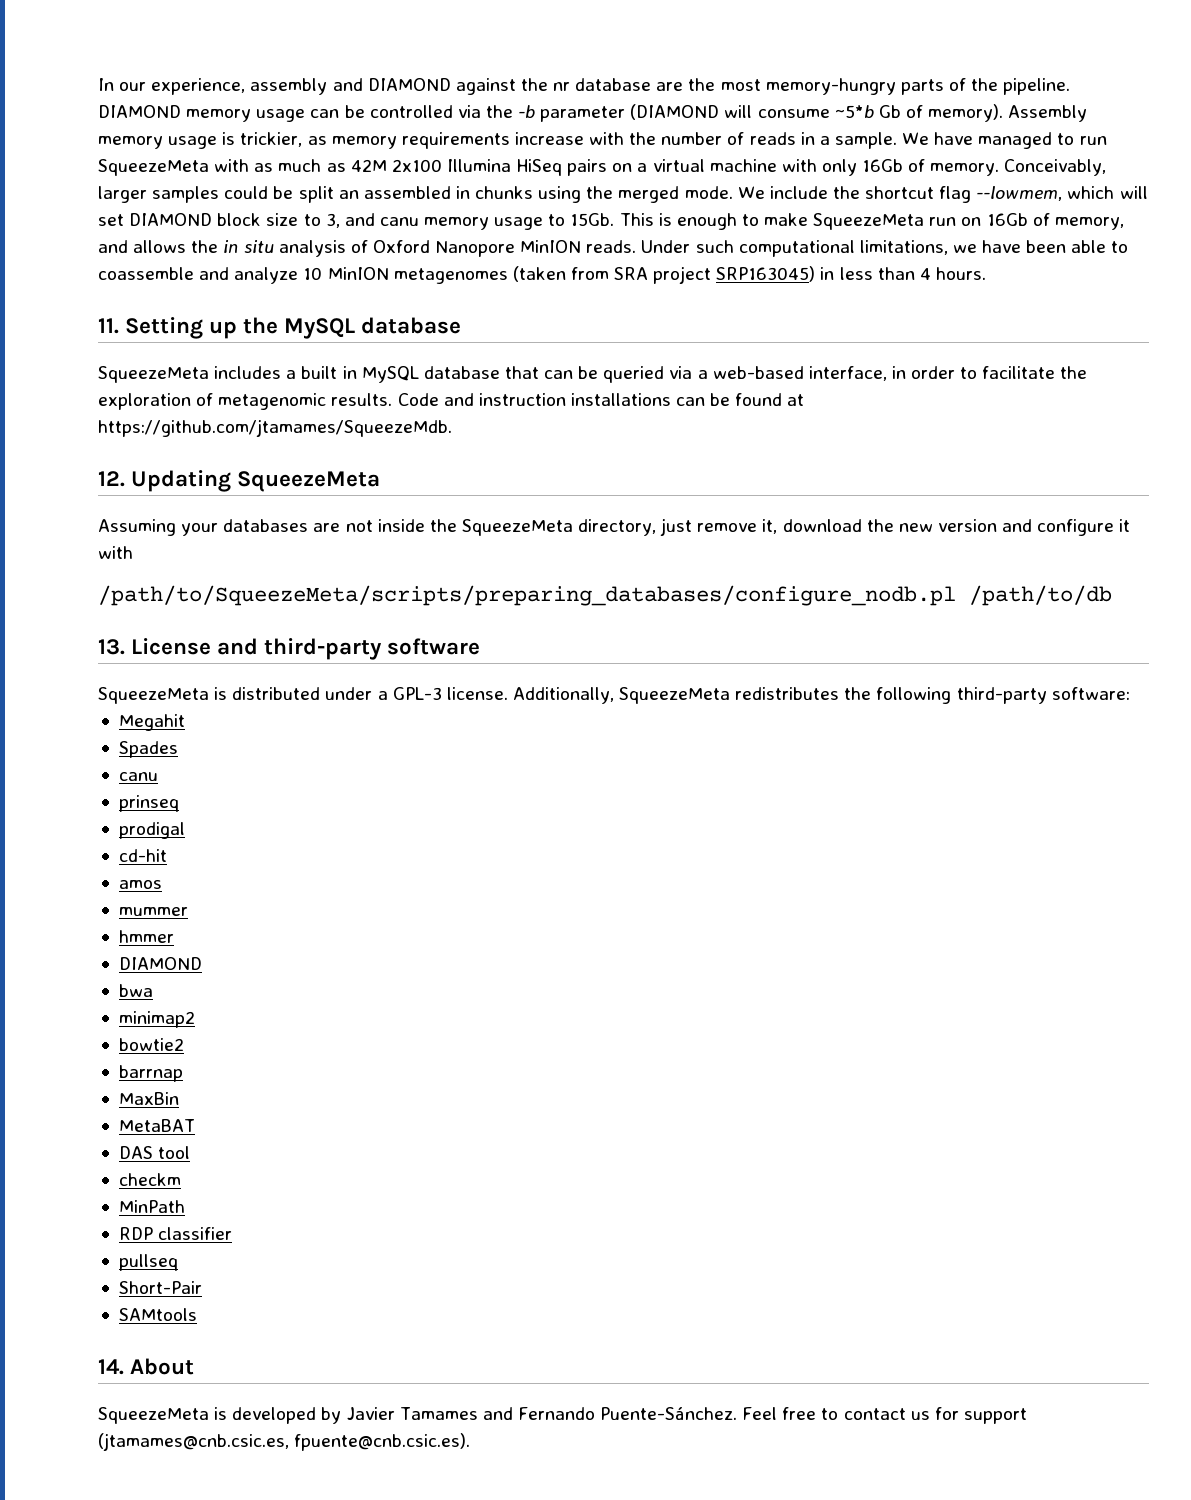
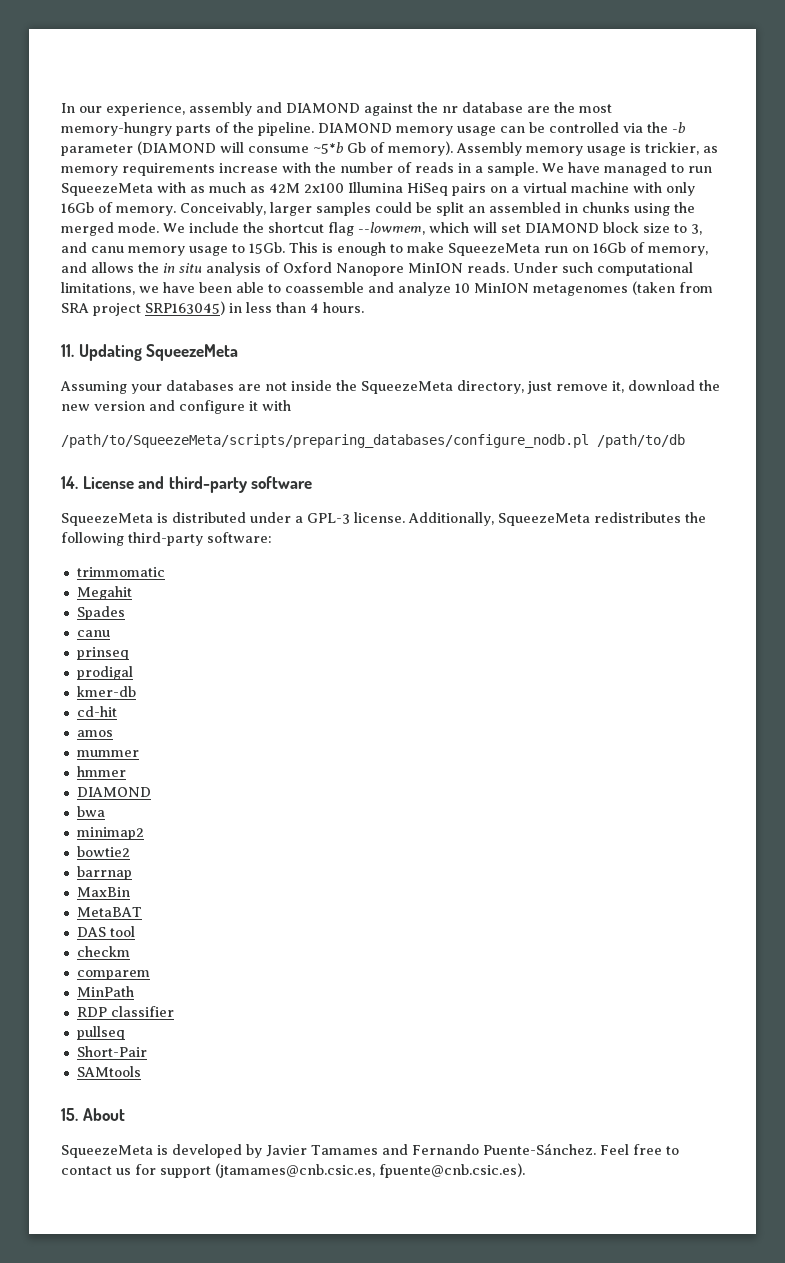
[125,317,462,339] [98,366,1088,383] [98,393,805,410] [98,419,452,437] [98,471,125,487] Setting up the MySQL database // SqueezeMeta includes a built in MySQL database that can be queried via a web-based interface, in order to facilitate the exploration of metagenomic results. Code and instruction installations can be found at https://github.com/jtamames/SqueezeMdb. // 12. -> (74, 350) none
[98,639,125,655] 13. -> [61,476,78,489] 14.
(1130, 693) none -> [76,567,165,577] // trimmomatic
(185, 830) none -> [76,686,136,697] // kmer-db
(181, 1179) none -> [76,970,150,980] // comparem
[98,1359,124,1375] 14. -> [61,1108,78,1121] 15.

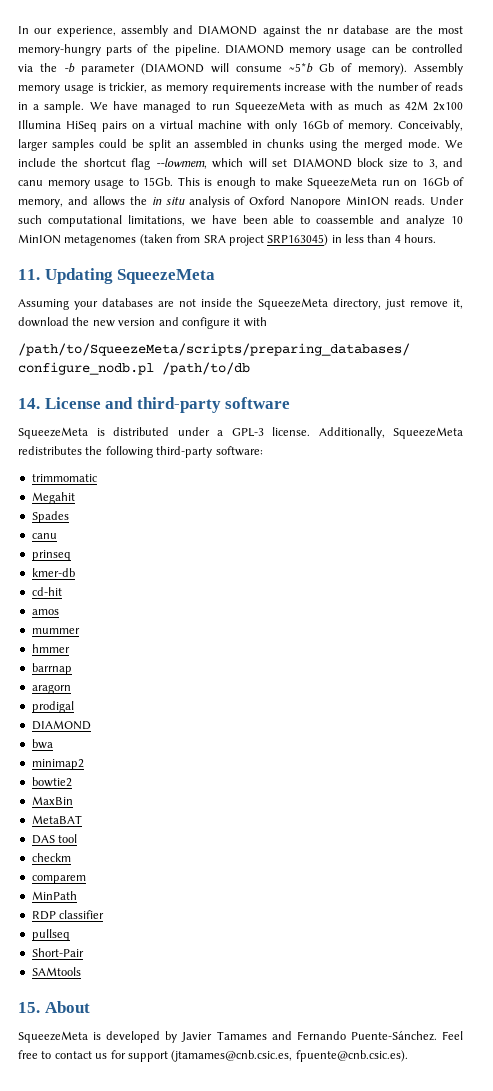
[76,666,133,680] // prodigal -> (71, 555) none
(126, 771) none -> [31,663,72,675] [31,684,71,694] [31,701,74,713] // barrnap // aragorn // prodigal
[76,866,132,880] // barrnap -> (72, 782) none

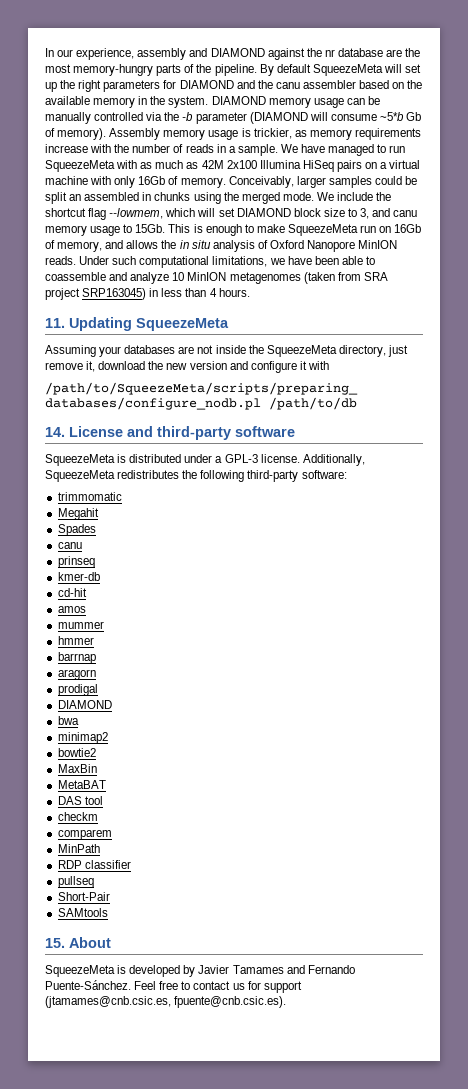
(220, 50) none -> [259,64,422,76] [45,80,423,92] [45,96,209,108] By default SqueezeMeta will set up the right parameters for DIAMOND and the canu assembler based on the available memory in the system.
(407, 48) none -> [45,112,91,124] manually

